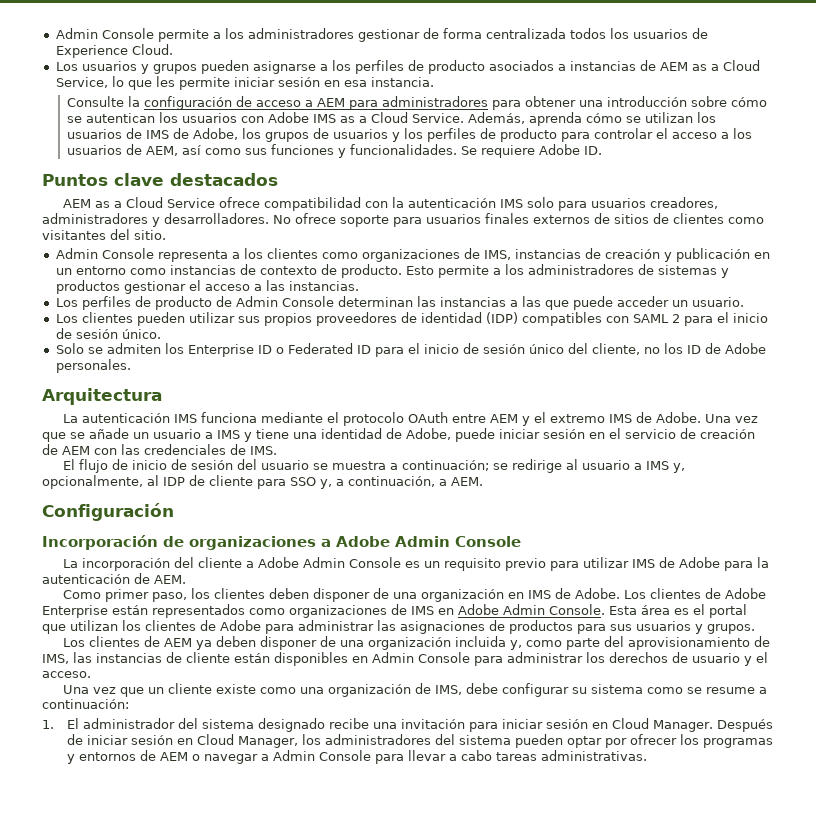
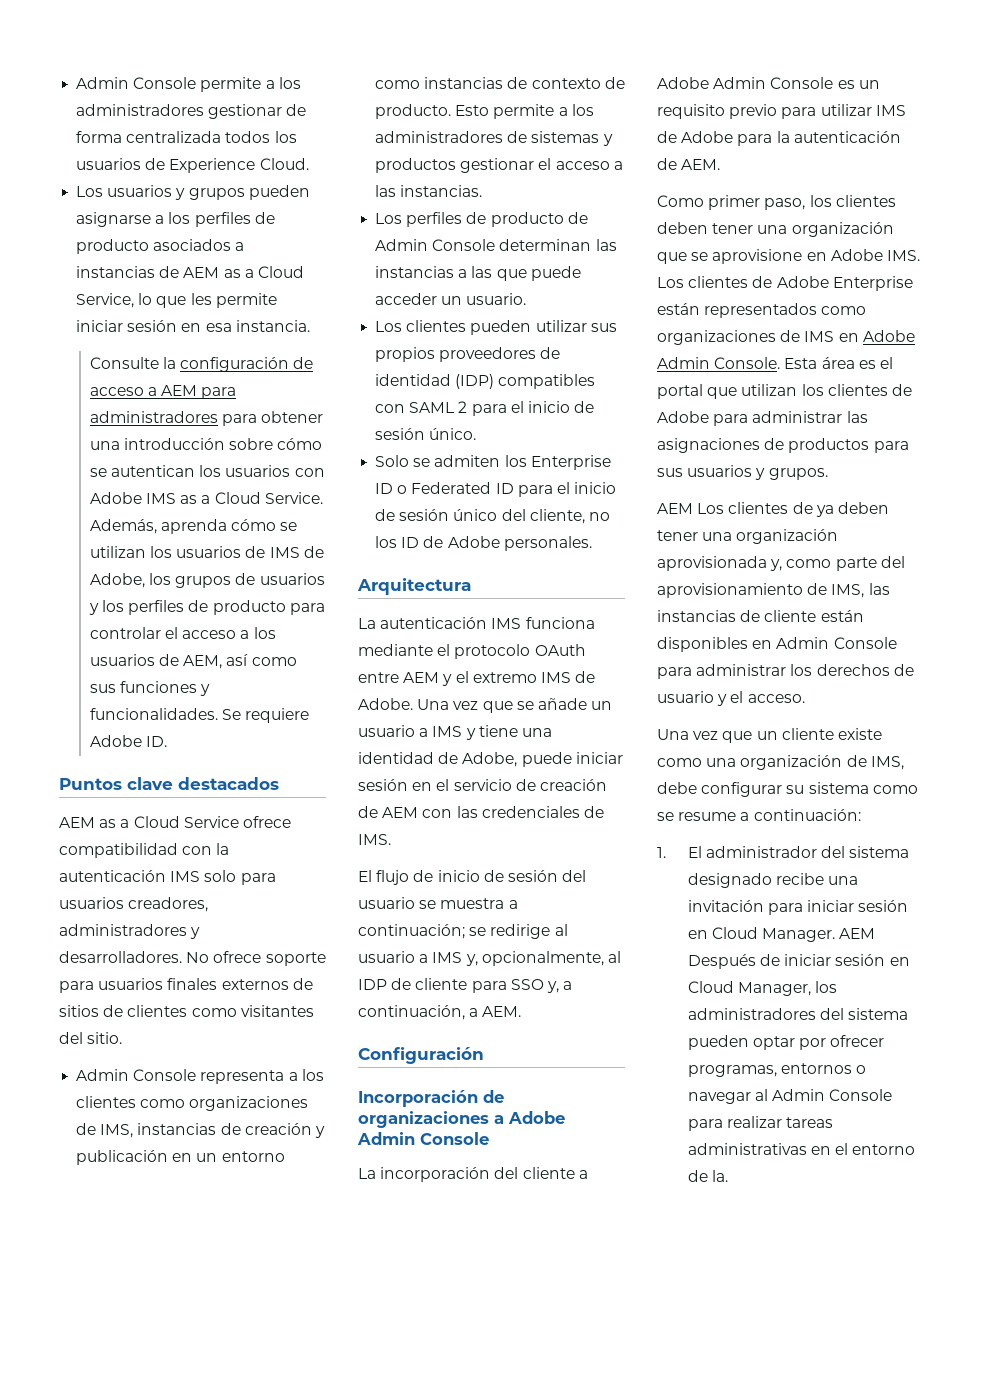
[312,588,620,602] disponer de una organización en IMS de Adobe. -> [712,222,894,237] [657,249,920,264] tener una organización que se aprovisione en Adobe IMS.
[62,636,192,647] Los clientes de AEM -> [657,502,813,514] AEM Los clientes de
[259,636,506,650] disponer de una organización incluida -> [657,529,839,544] [657,556,767,571] tener una organización aprovisionada
(713, 726) none -> [839,928,876,939] AEM
[679,734,773,748] [66,750,188,764] los programas y entornos de AEM -> [687,1063,853,1077] programas, entornos
[260,750,647,764] a Admin Console para llevar a cabo tareas administrativas. -> [755,1089,893,1101] [687,1116,834,1131] [687,1143,916,1155] [687,1170,729,1182] al Admin Console para realizar tareas administrativas en el entorno de la.

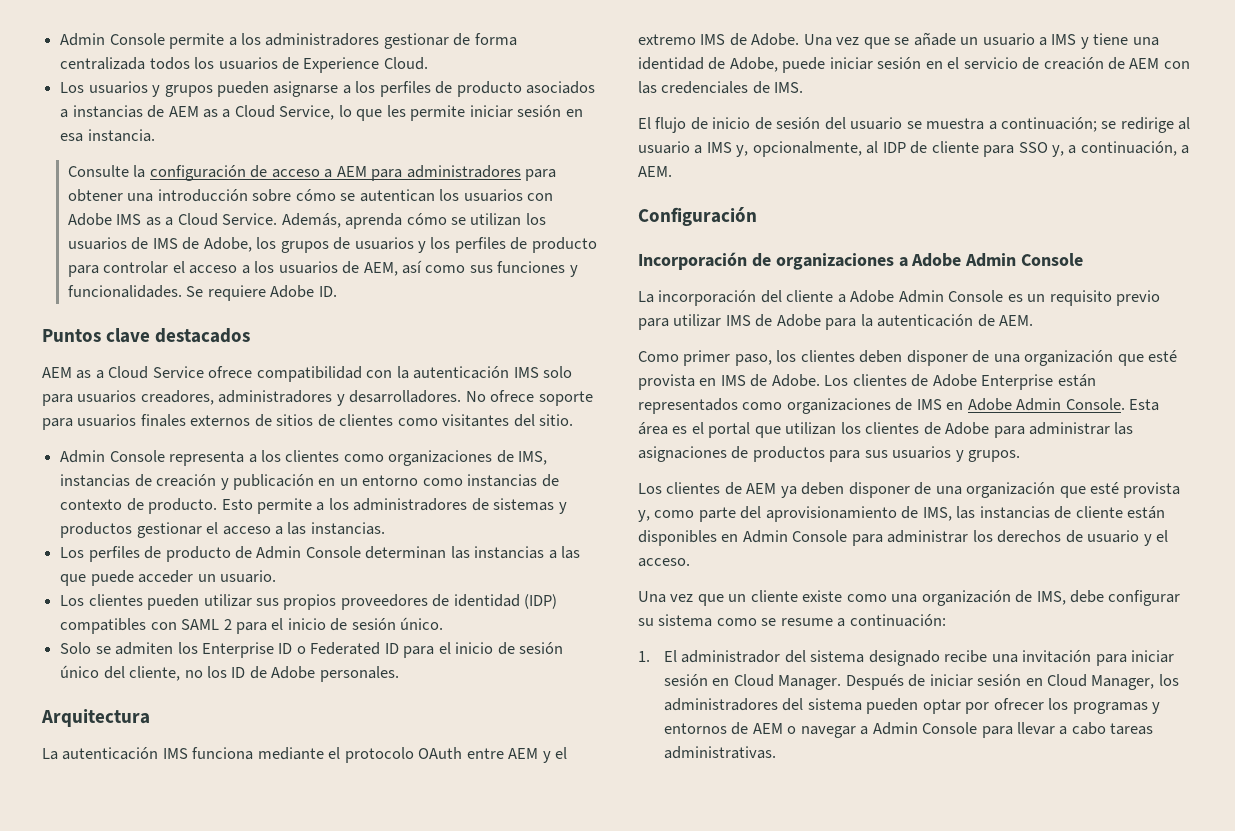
[712,222,894,237] [657,249,920,264] tener una organización que se aprovisione en Adobe IMS. -> [906,350,1178,366] [638,374,820,390] disponer de una organización que esté provista en IMS de Adobe.
[657,502,813,514] AEM Los clientes de -> [638,482,777,495] Los clientes de AEM
[657,529,839,544] [657,556,767,571] tener una organización aprovisionada -> [848,482,1181,498] disponer de una organización que esté provista
[839,928,876,939] AEM -> (842, 682) none
[687,1063,853,1077] programas, entornos -> [1048,698,1161,714] [663,722,783,735] los programas y entornos de AEM
[755,1089,893,1101] [687,1116,834,1131] [687,1143,916,1155] [687,1170,729,1182] al Admin Console para realizar tareas administrativas en el entorno de la. -> [860,722,1154,738] [663,746,776,759] a Admin Console para llevar a cabo tareas administrativas.

